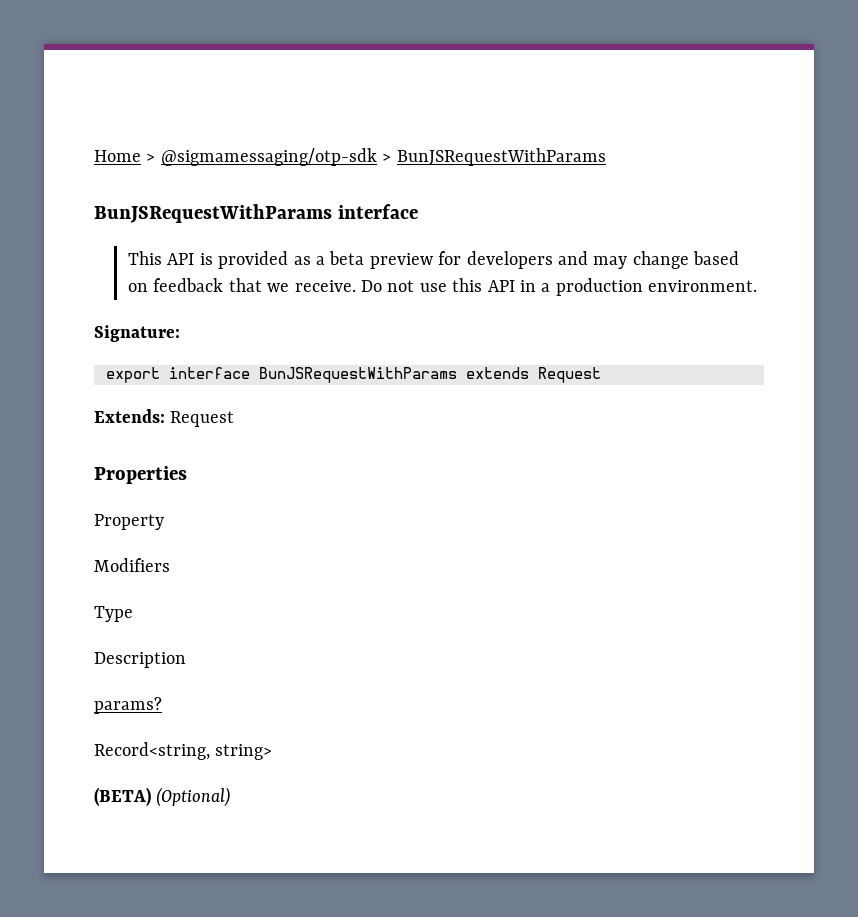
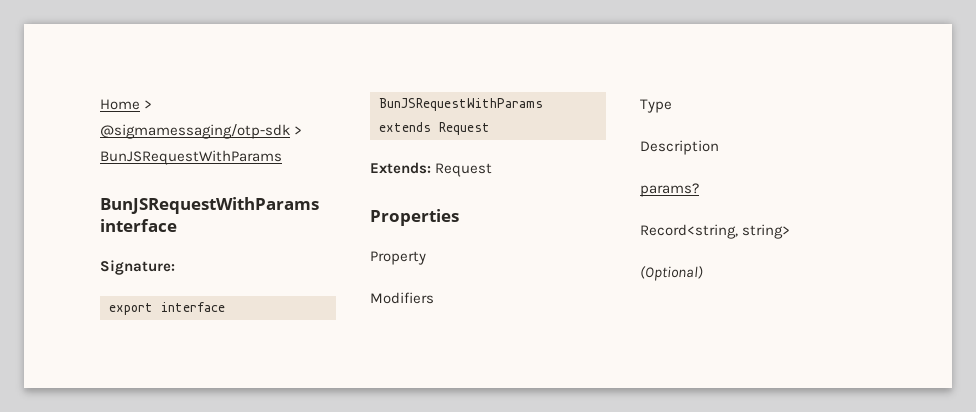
[127,251,740,269] [127,278,758,296] // This API is provided as a beta preview for developers and may change based on feedback that we receive. Do not use this API in a production environment. -> (177, 225) none
[94,787,151,806] (BETA) -> (791, 231) none

